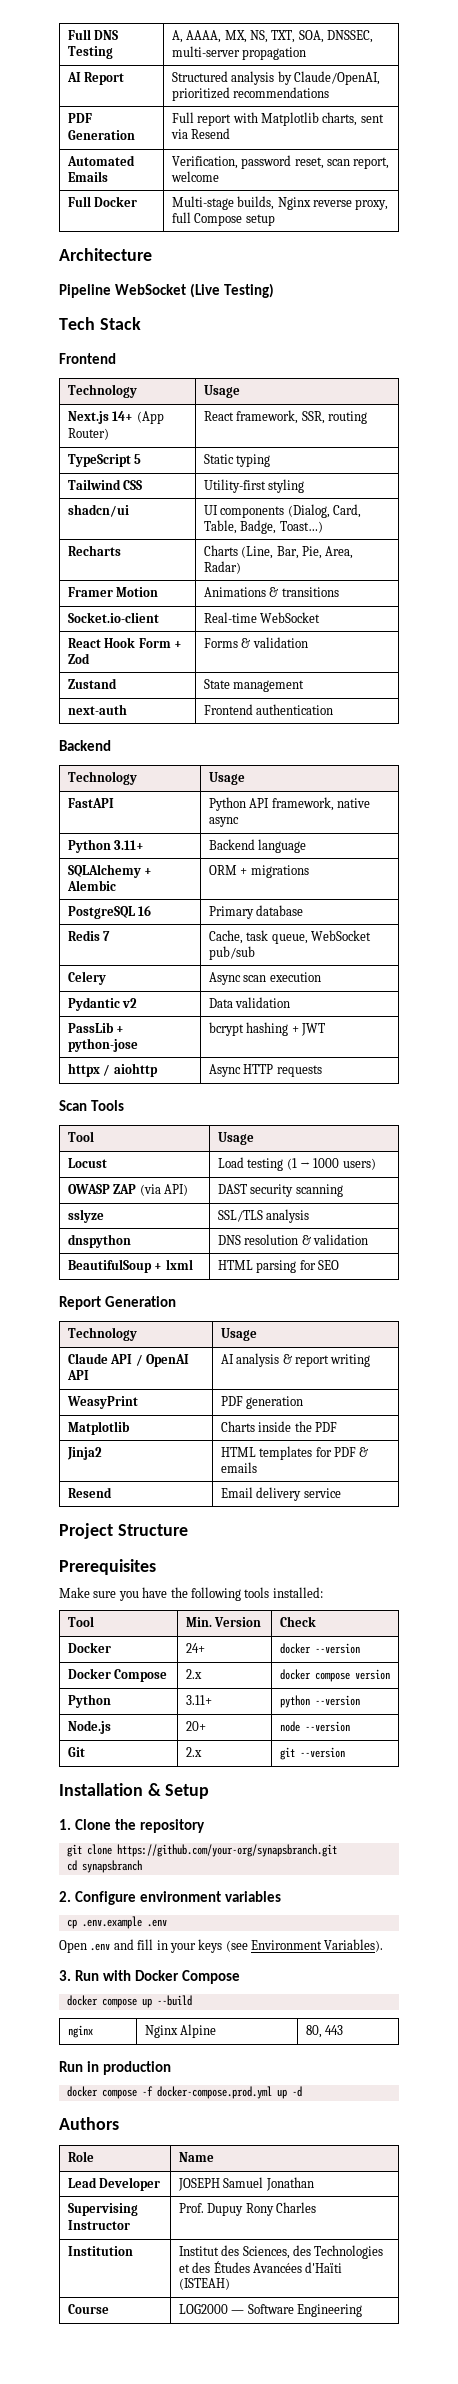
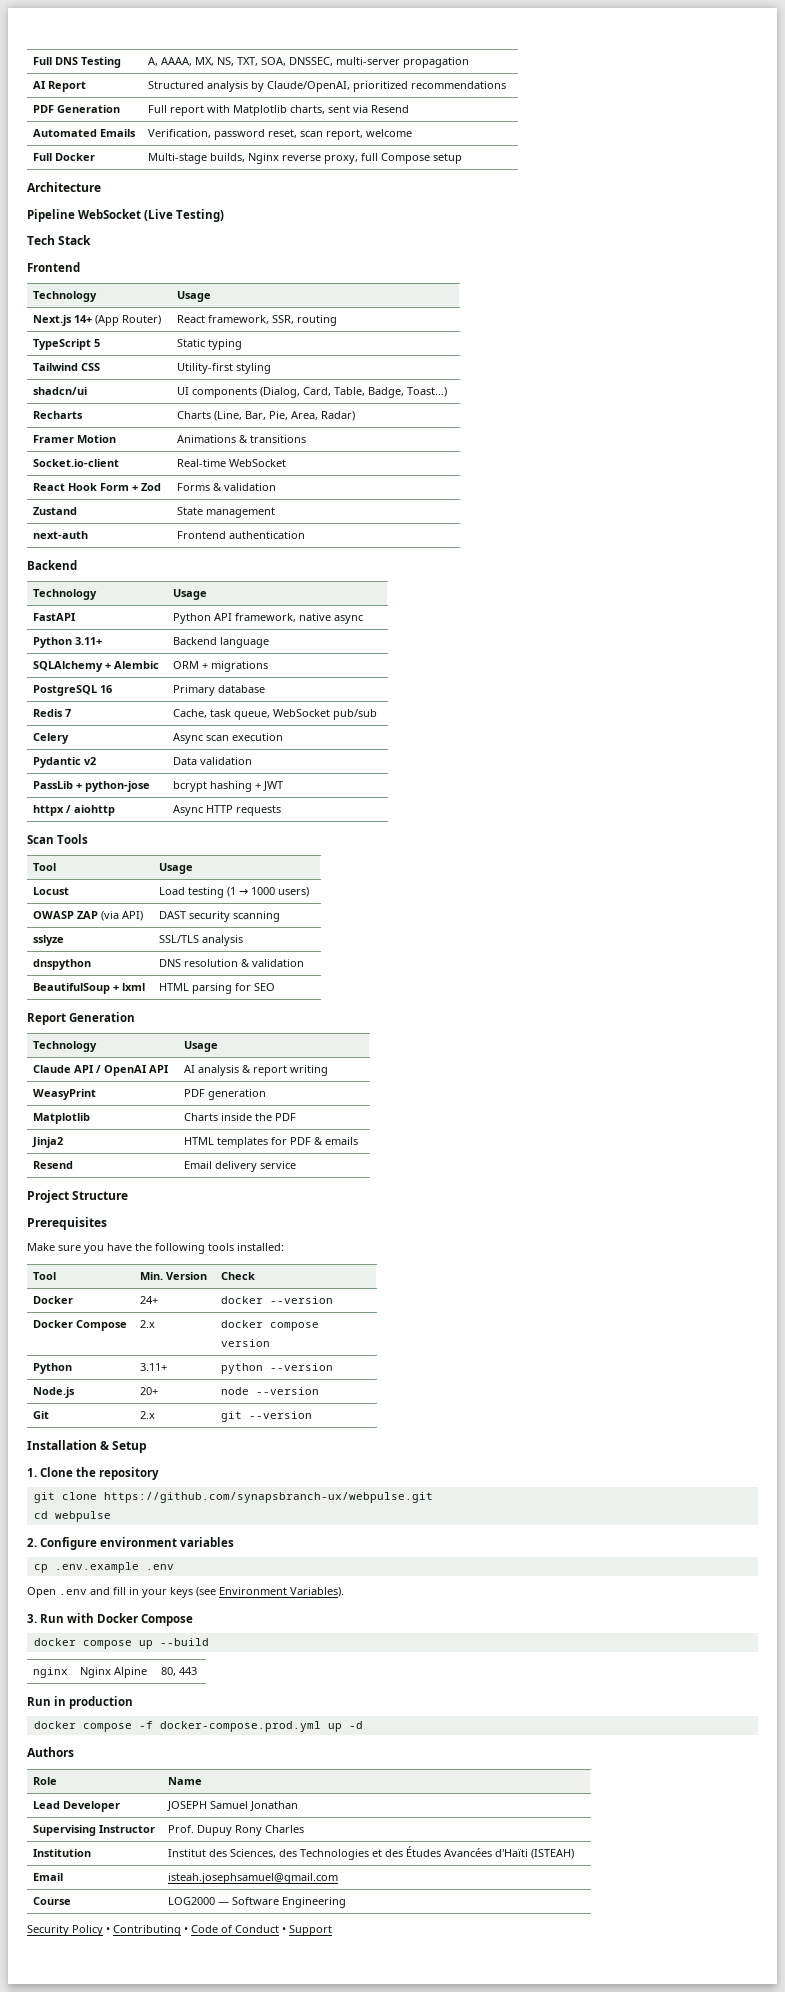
[116,1844,337,1857] https://github.com/your-org/synapsbranch.git -> [103,1492,433,1503] https://github.com/synapsbranch-ux/webpulse.git
[81,1860,142,1873] synapsbranch -> [54,1511,111,1522] webpulse
(230, 2284) none -> [32,1873,63,1881] [167,1873,338,1884] // Email | isteah.josephsamuel@gmail.com
(362, 2310) none -> [27,1925,332,1936] // Security Policy • Contributing • Code of Conduct • Support

